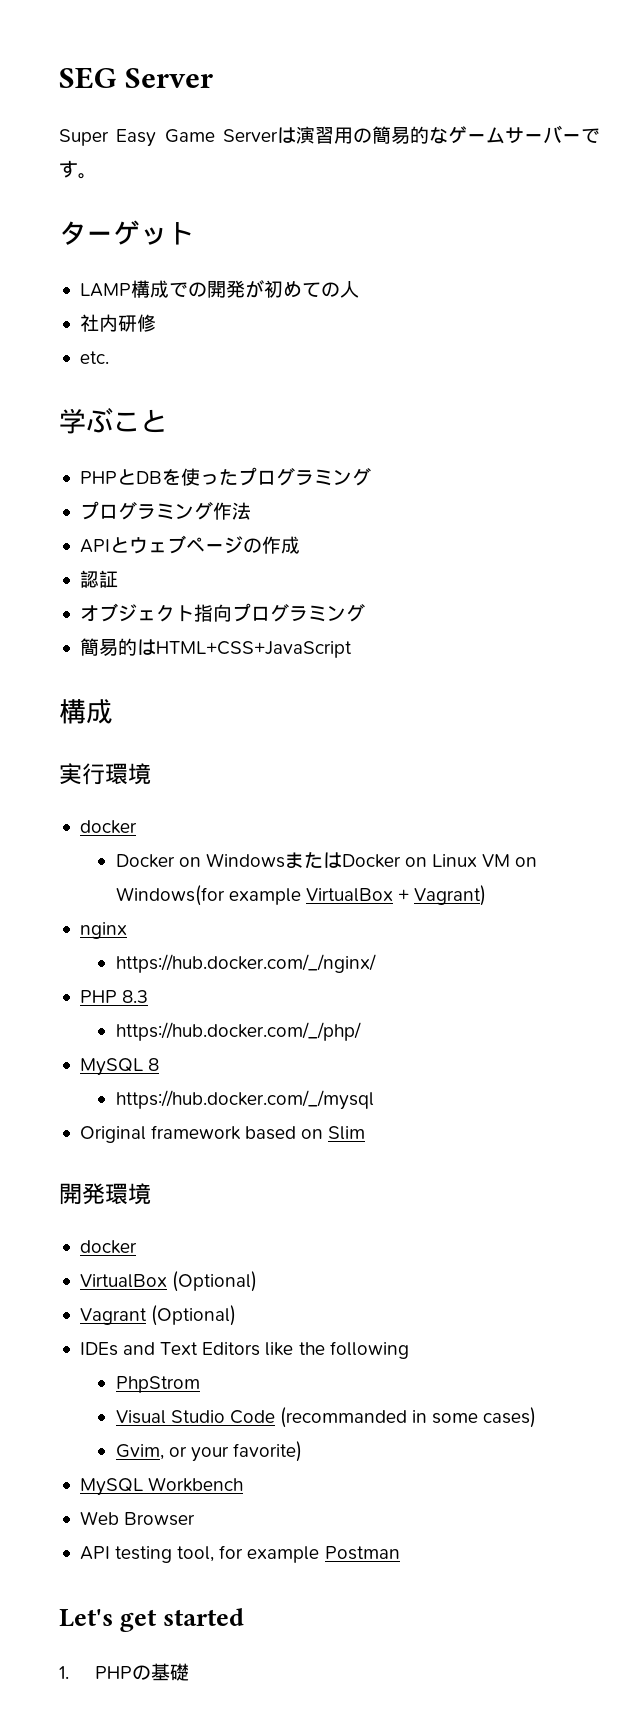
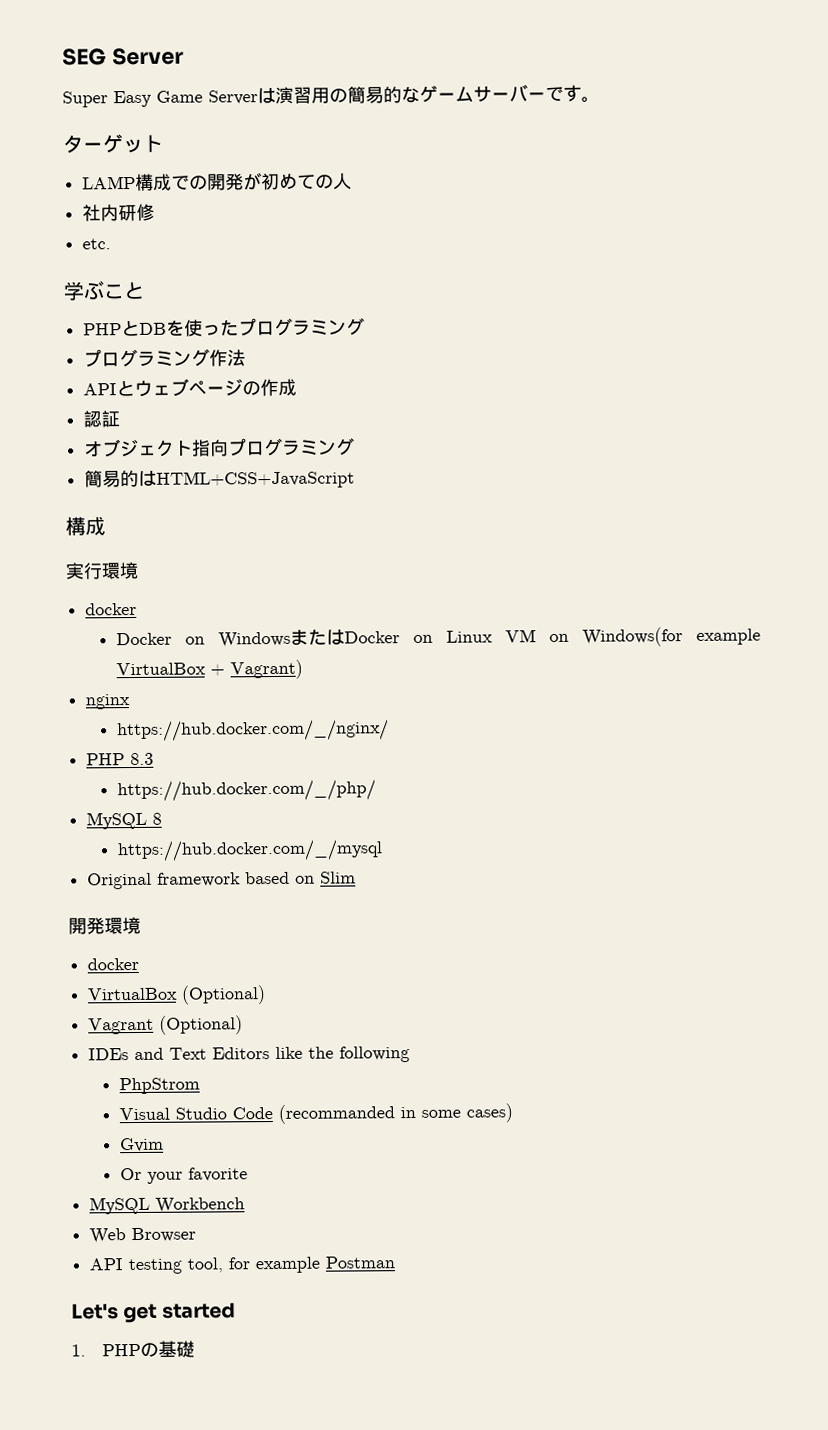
[115,1441,302,1462] Gvim, or your favorite) -> [120,1137,165,1153] [120,1167,249,1184] Gvim // Or your favorite

